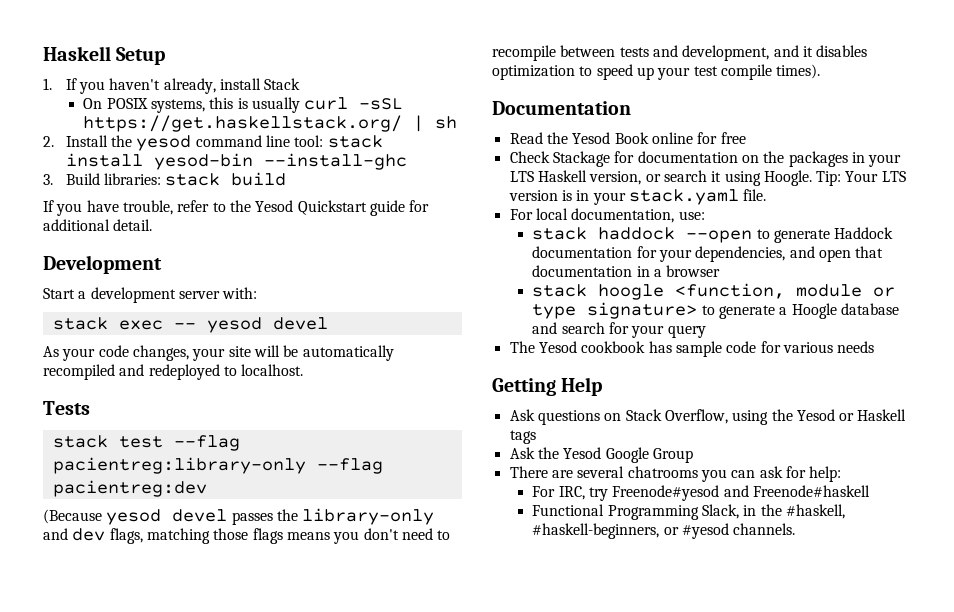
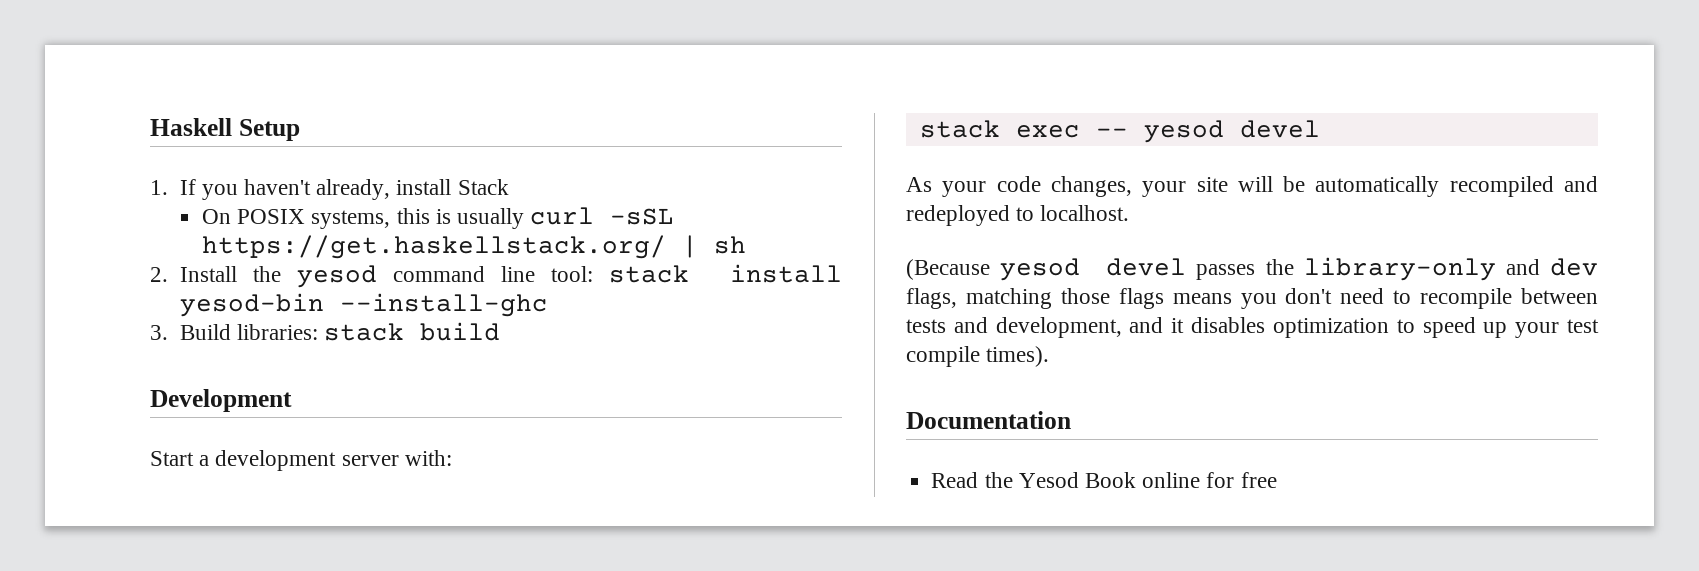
[43,200,430,216] [43,219,153,231] // If you have trouble, refer to the Yesod Quickstart guide for additional detail. -> (500, 331) none
[43,401,90,415] [52,435,240,451] [52,457,383,474] [52,480,207,497] // Tests // stack test --flag pacientreg:library-only --flag pacientreg:dev -> (1130, 213) none
[509,151,902,167] [509,170,906,186] [508,189,767,205] [509,208,705,223] [532,227,894,243] [532,246,884,262] [532,265,721,277] [532,283,896,300] [532,302,899,319] [532,322,706,338] [509,341,875,357] [492,377,603,396] [509,409,907,425] [509,430,536,444] [509,447,693,463] [509,466,842,482] [532,485,870,501] [532,504,845,520] [532,523,796,539] // Check Stackage for documentation on the packages in your LTS Haskell version, or search it using Hoogle. Tip: Your LTS version is in your stack.yaml file. // For local documentation, use: // stack haddock --open to generate Haddock documentation for your dependencies, and open that documentation in a browser // stack hoogle <function, module or type signature> to generate a Hoogle database and search for your query // The Yesod cookbook has sample code for various needs // Getting Help // Ask questions on Stack Overflow, using the Yesod or Haskell tags // Ask the Yesod Google Group // There are several chatrooms you can ask for help: // For IRC, try Freenode#yesod and Freenode#haskell // Functional Programming Slack, in the #haskell, #haskell-beginners, or #yesod channels. -> (1277, 480) none

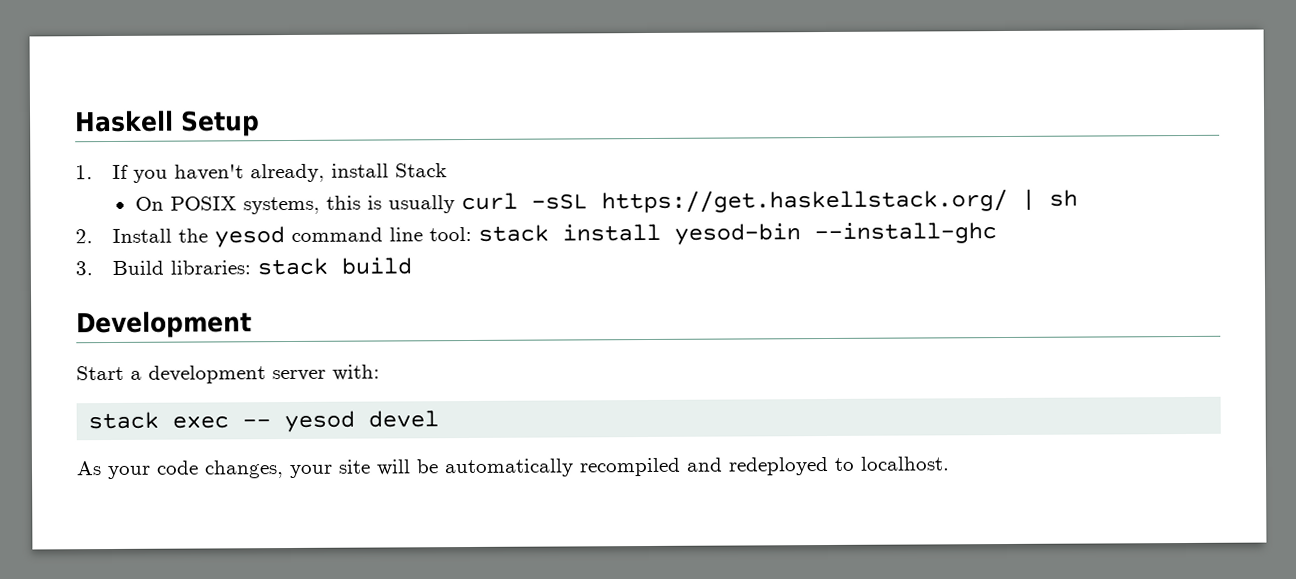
[906,257,1598,281] [906,288,1598,309] [906,317,1599,338] [906,346,1050,367] [906,411,1071,429] [931,472,1277,488] // (Because yesod devel passes the library-only and dev flags, matching those flags means you don't need to recompile between tests and development, and it disables optimization to speed up your test compile times). // Documentation // Read the Yesod Book online for free -> (950, 463) none

